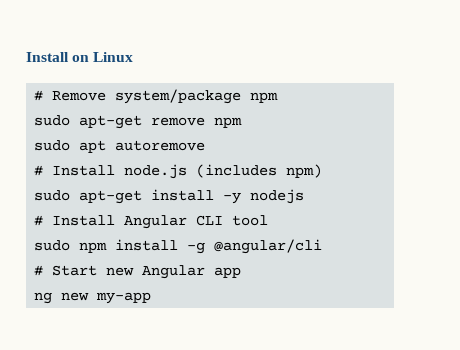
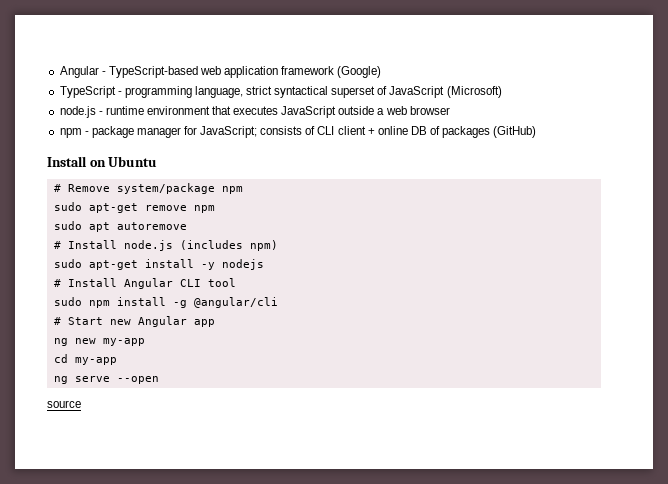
(26, 57) none -> [59,66,382,78] [59,86,502,98] [59,106,450,118] [59,126,537,138] Angular - TypeScript-based web application framework (Google) // TypeScript - programming language, strict syntactical superset of JavaScript (Microsoft) // node.js - runtime environment that executes JavaScript outside a web browser // npm - package manager for JavaScript; consists of CLI client + online DB of packages (GitHub) //
[93,52,134,62] Linux -> [108,156,158,167] Ubuntu
(152, 298) none -> [53,354,117,365] [53,376,159,384] [47,400,81,408] // cd my-app // ng serve --open // source

